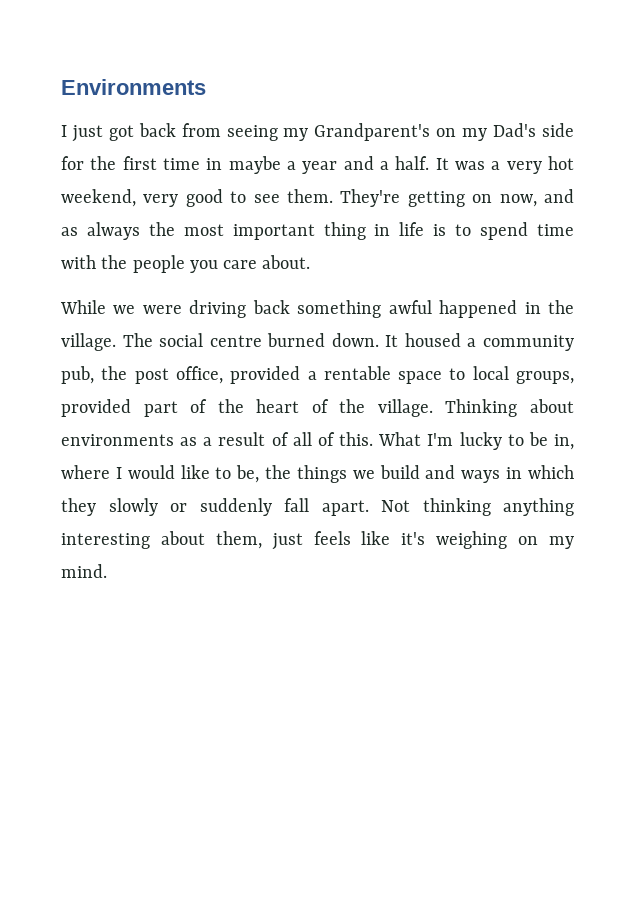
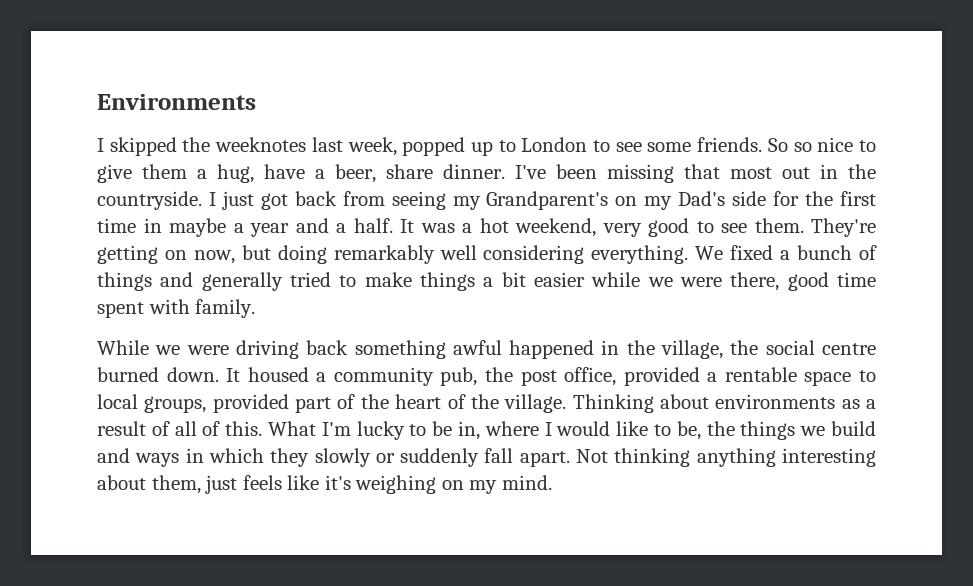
(67, 131) none -> [109,137,877,156] [97,164,876,183] [97,191,216,210] skipped the weeknotes last week, popped up to London to see some friends. So so nice to give them a hug, have a beer, share dinner. I've been missing that most out in the countryside. I
[506,161,542,174] very -> (472, 228) none
[543,189,574,203] [61,222,575,240] [61,255,311,273] and as always the most important thing in life is to spend time with the people you care about. -> [241,245,877,264] [97,272,877,291] [97,299,256,318] but doing remarkably well considering everything. We fixed a bunch of things and generally tried to make things a bit easier while we were there, good time spent with family.
[61,333,153,351] village. The -> [661,340,759,359] village, the

